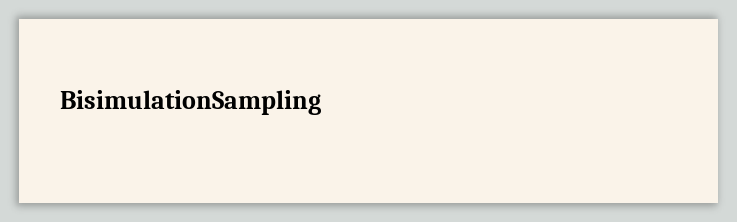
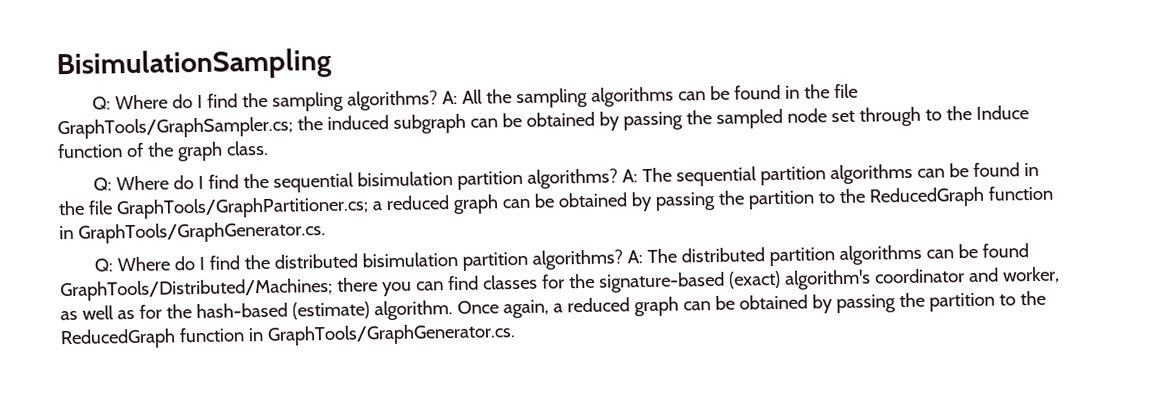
(321, 102) none -> [92,83,859,112] [57,105,1029,140] [57,140,269,162] [93,162,1040,193] [58,185,1053,220] [59,221,326,244] [94,243,1030,272] [60,266,1060,302] [60,290,1046,321] [60,323,516,350] // Q: Where do I find the sampling algorithms? A: All the sampling algorithms can be found in the file GraphTools/GraphSampler.cs; the induced subgraph can be obtained by passing the sampled node set through to the Induce function of the graph class. // Q: Where do I find the sequential bisimulation partition algorithms? A: The sequential partition algorithms can be found in the file GraphTools/GraphPartitioner.cs; a reduced graph can be obtained by passing the partition to the ReducedGraph function in GraphTools/GraphGenerator.cs. // Q: Where do I find the distributed bisimulation partition algorithms? A: The distributed partition algorithms can be found GraphTools/Distributed/Machines; there you can find classes for the signature-based (exact) algorithm's coordinator and worker, as well as for the hash-based (estimate) algorithm. Once again, a reduced graph can be obtained by passing the partition to the ReducedGraph function in GraphTools/GraphGenerator.cs.

